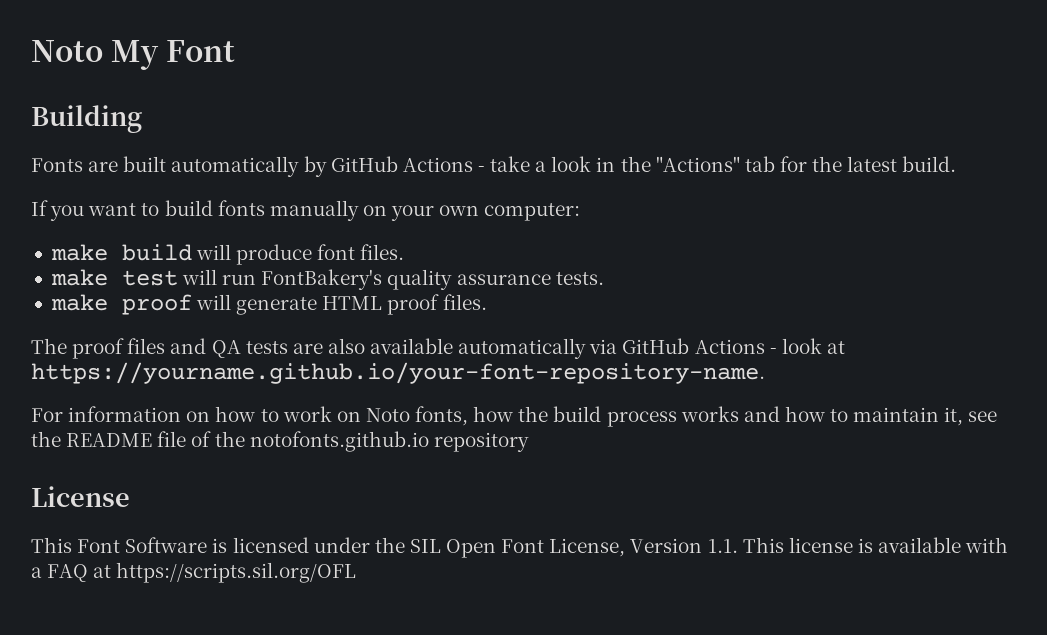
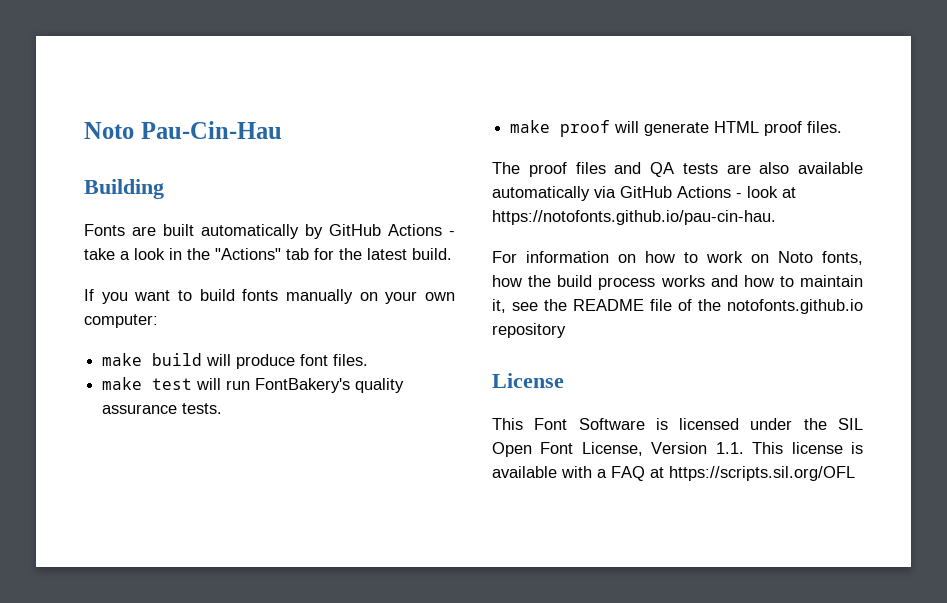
[31,40,235,70] Noto My Font -> [84,121,282,139] Noto Pau-Cin-Hau
[31,362,765,384] https://yourname.github.io/your-font-repository-name. -> [492,210,776,225] https://notofonts.github.io/pau-cin-hau.

